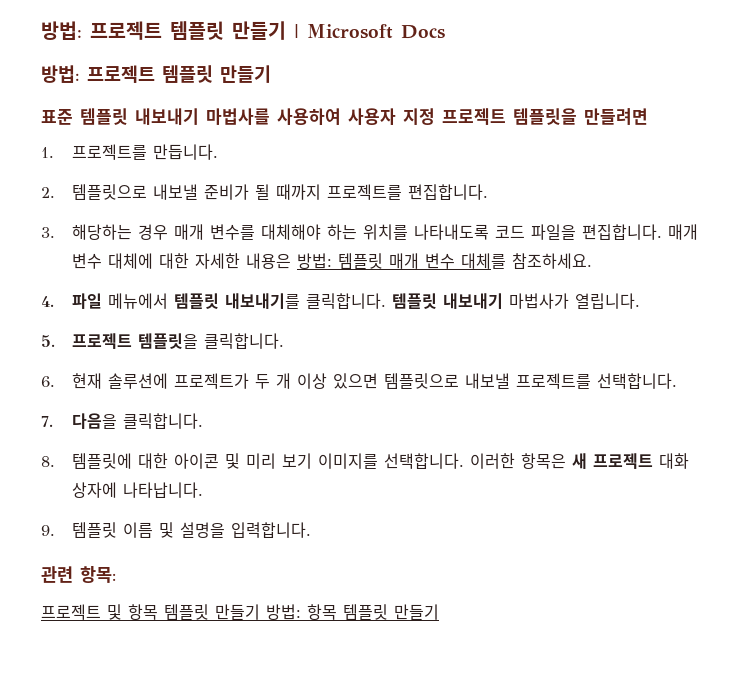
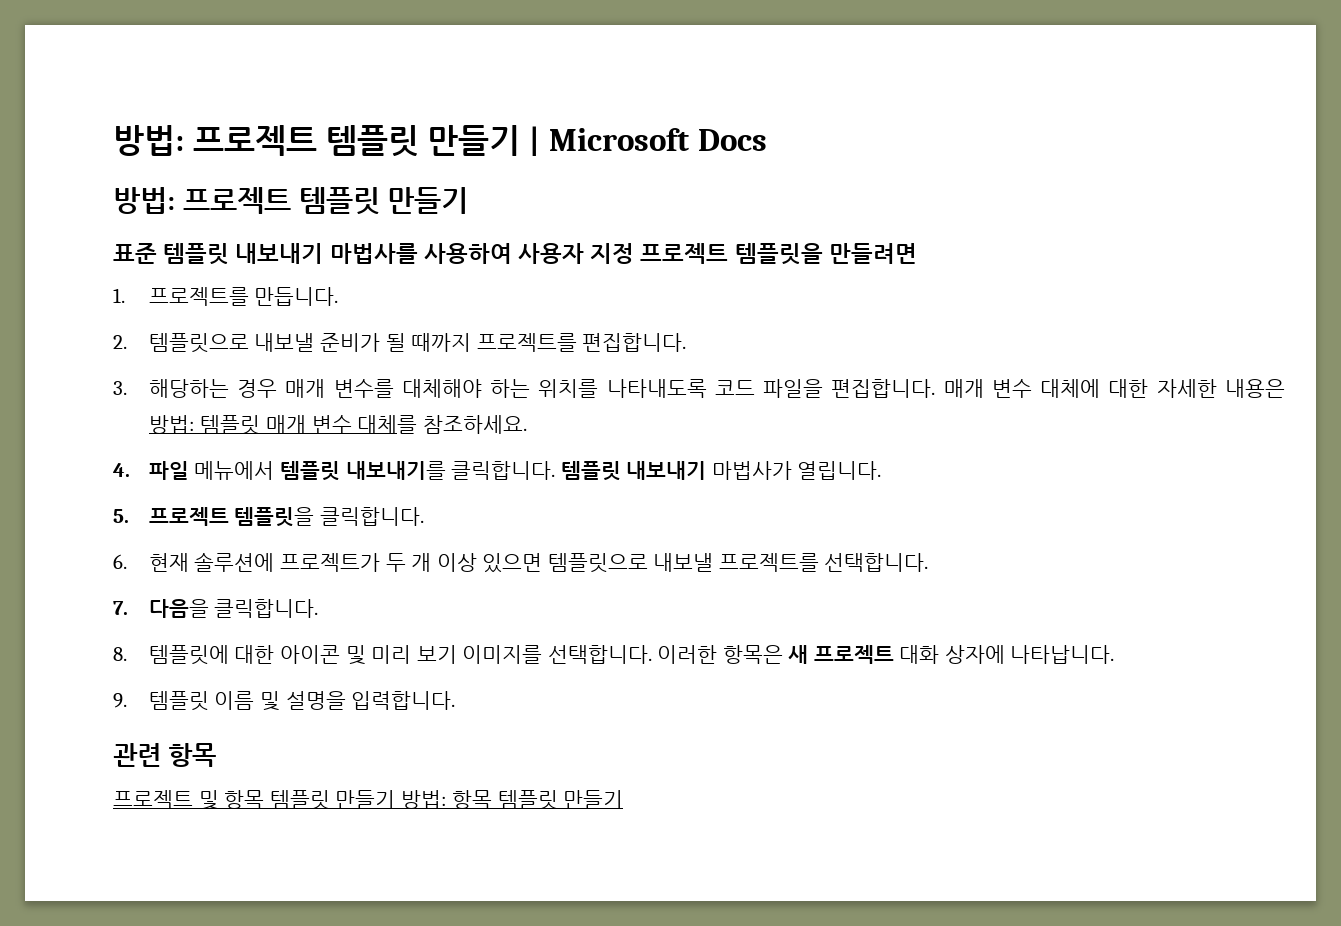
[80,566,116,583] 항목: -> [167,743,216,767] 항목

